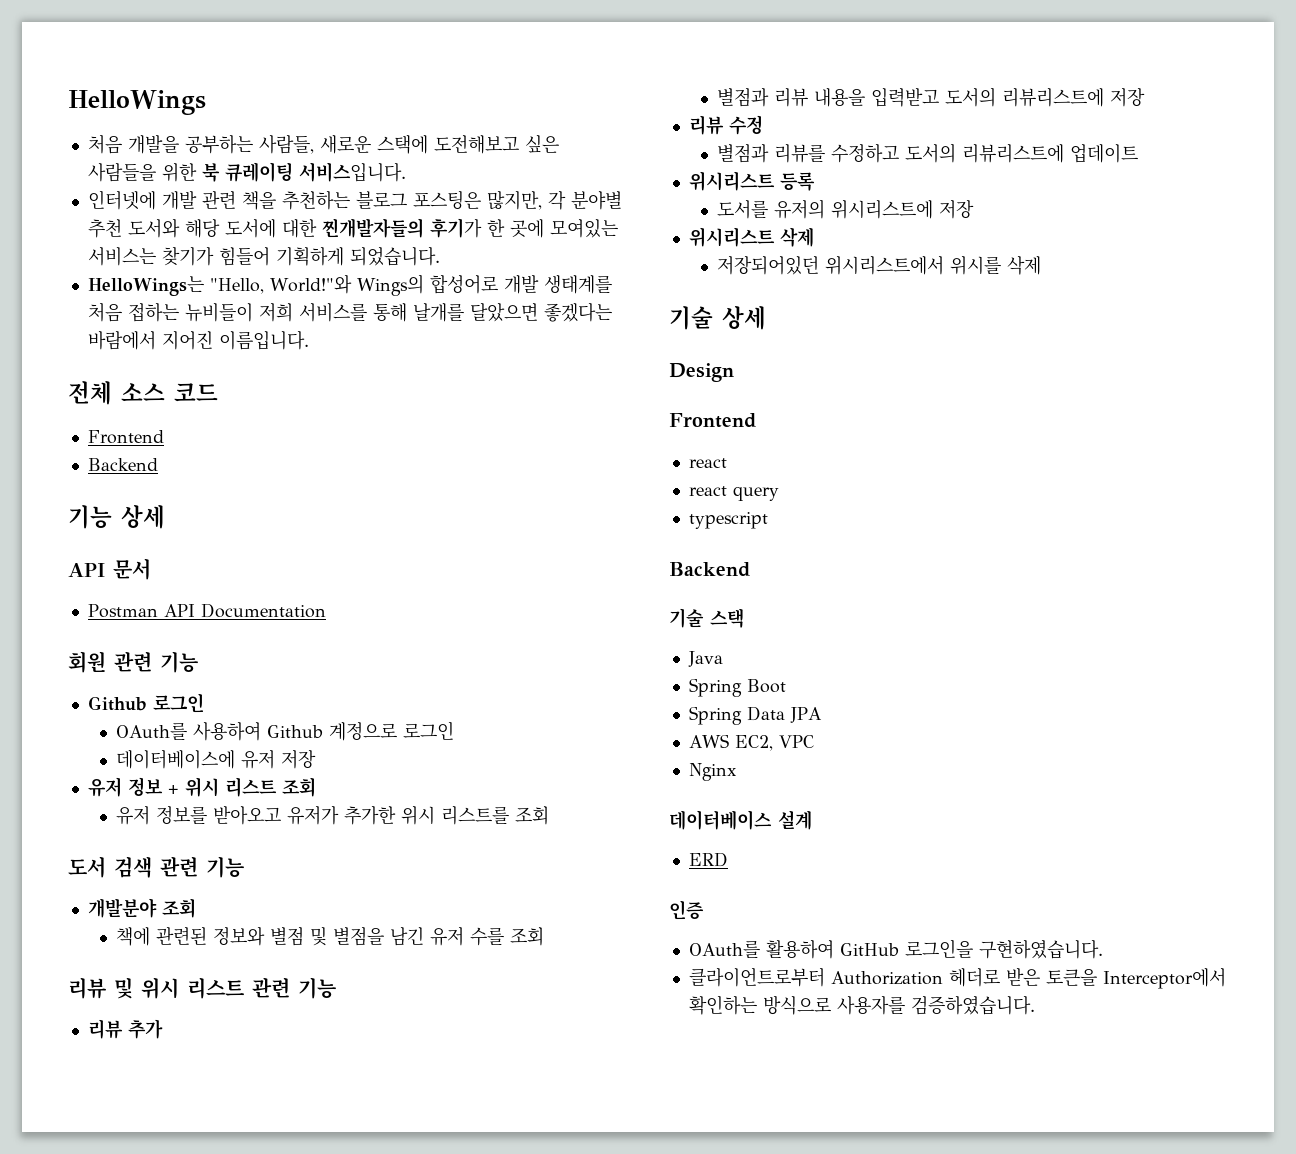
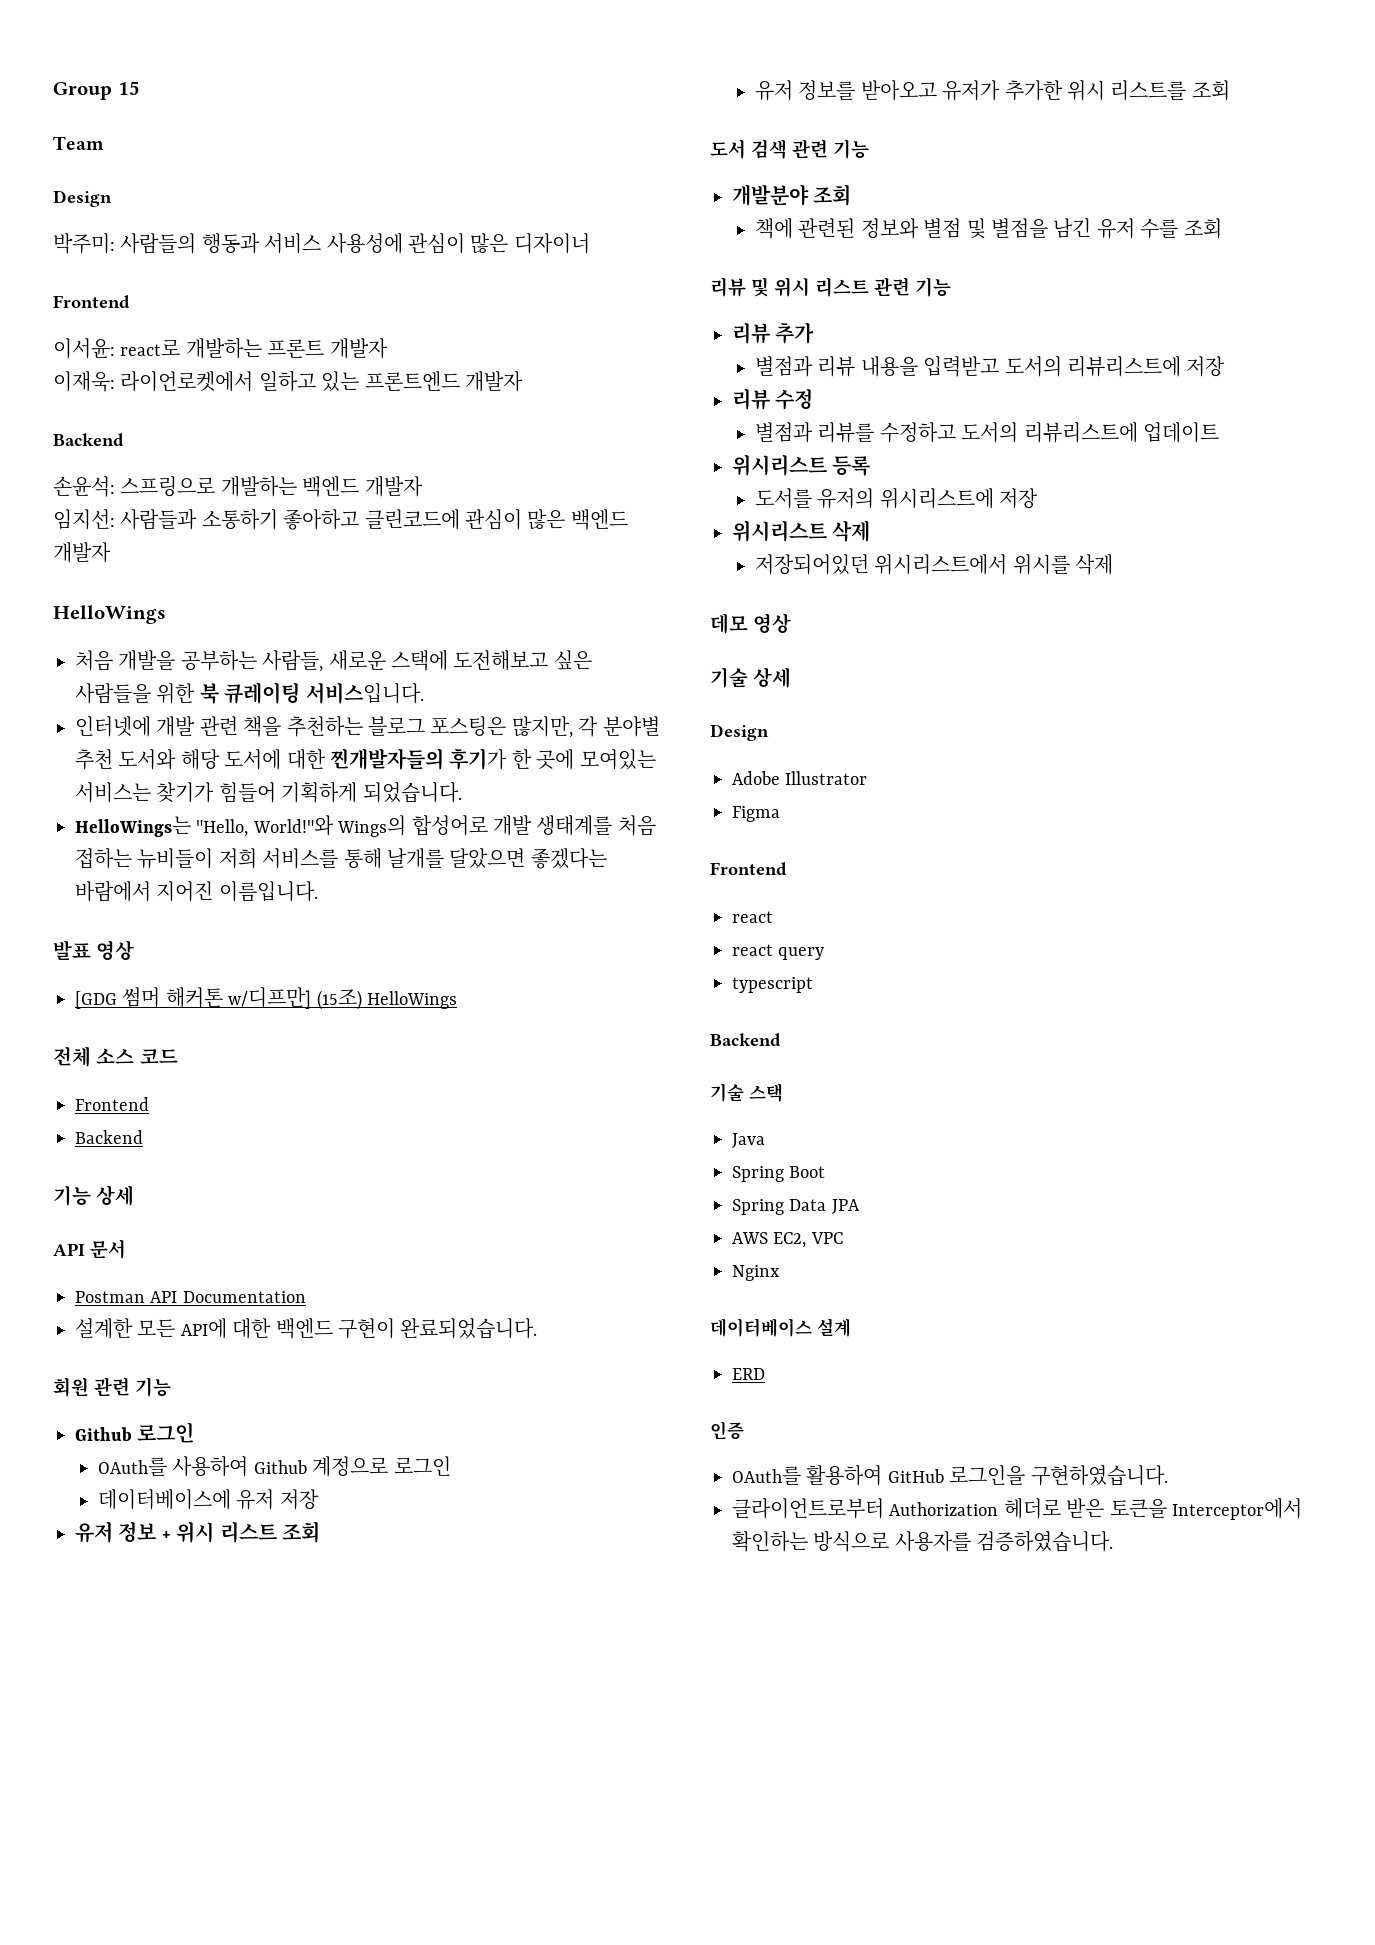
(68, 102) none -> [53,81,140,100] [53,136,104,150] [53,190,112,207] [53,233,590,254] [53,295,130,309] [53,338,388,359] [53,371,523,392] [53,433,124,447] [53,476,423,497] [53,509,628,530] [53,542,111,563] Group 15 // Team // Design // 박주미: 사람들의 행동과 서비스 사용성에 관심이 많은 디자이너 // Frontend // 이서윤: react로 개발하는 프론트 개발자 // 이재욱: 라이언로켓에서 일하고 있는 프론트엔드 개발자 // Backend // 손윤석: 스프링으로 개발하는 백엔드 개발자 // 임지선: 사람들과 소통하기 좋아하고 클린코드에 관심이 많은 백엔드 개발자 //
(309, 340) none -> [53,940,135,960] [75,987,457,1010] // 발표 영상 // [GDG 썸머 해커톤 w/디프만] (15조) HelloWings
(326, 610) none -> [75,1318,538,1339] // 설계한 모든 API에 대한 백엔드 구현이 완료되었습니다.
(1042, 265) none -> [710,613,792,634] // 데모 영상
(734, 372) none -> [732,771,868,785] [732,806,780,822] // Adobe Illustrator // Figma

